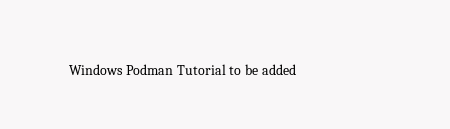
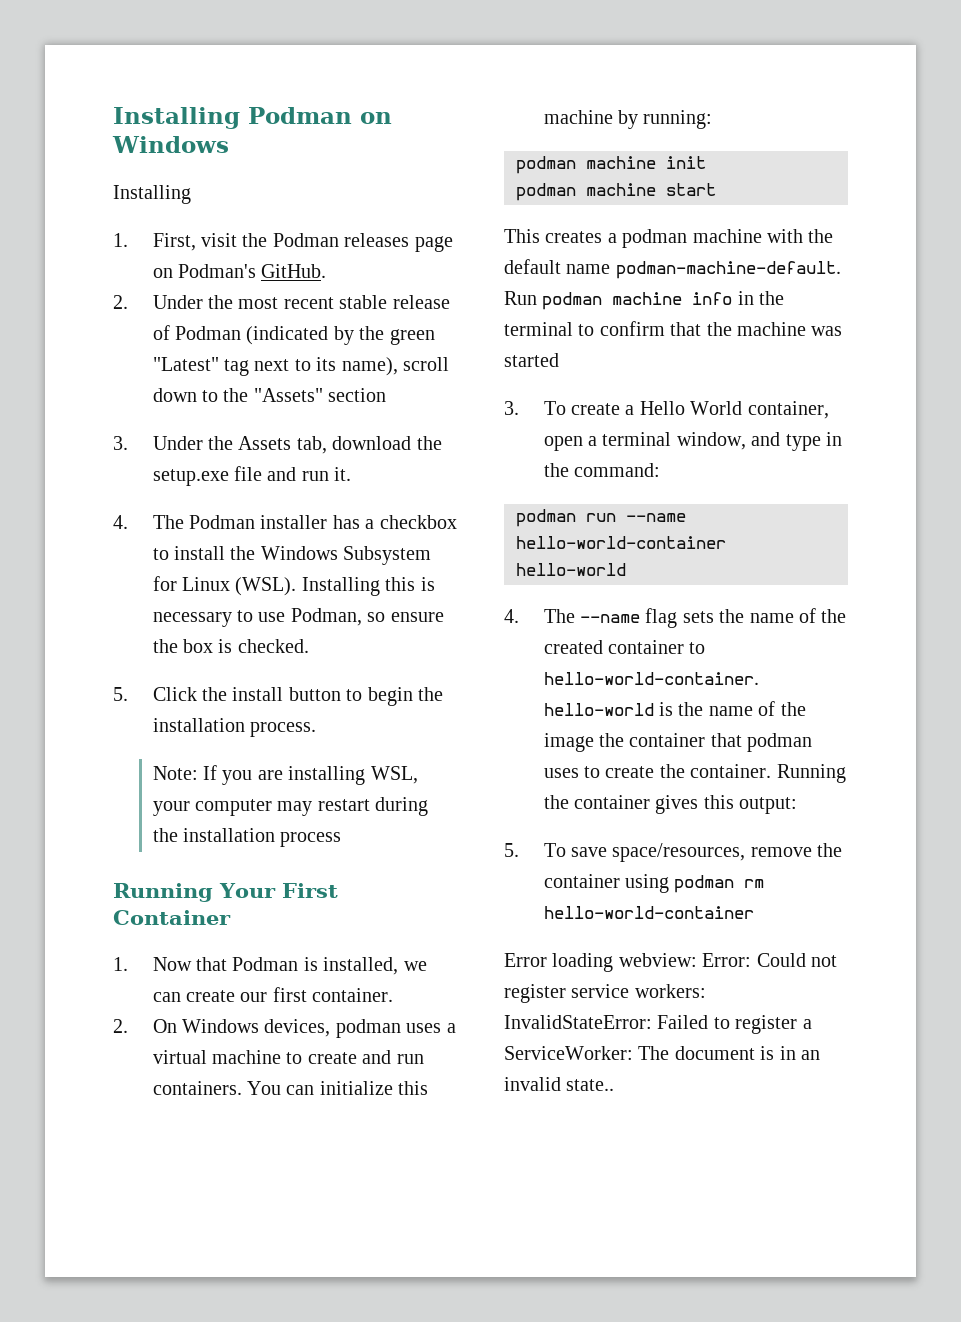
[69,64,296,75] Windows Podman Tutorial to be added -> [113,107,392,129] [112,136,229,153] [113,185,191,204] [113,233,453,252] [152,264,327,278] [113,295,450,309] [152,325,435,345] [152,357,450,376] [152,388,387,402] [113,436,442,454] [152,466,352,486] [113,515,457,529] [152,546,432,565] [152,576,435,596] [152,608,444,627] [152,639,309,653] [113,687,444,706] [152,718,317,737] [152,765,418,785] [152,797,429,816] [152,828,342,847] [113,883,338,902] [113,910,231,925] [113,957,427,975] [152,987,394,1002] [113,1019,456,1038] [152,1050,424,1064] [152,1081,429,1095] [543,110,713,129] [516,156,706,174] [516,183,716,201] [504,229,834,248] [504,259,841,279] [504,291,785,310] [504,321,843,336] [504,353,559,367] [504,401,829,419] [543,432,843,451] [543,463,661,477] [516,509,686,527] [516,536,726,549] [516,563,626,576] [504,608,847,628] [543,640,706,654] [543,672,759,685] [543,701,806,716] [543,733,813,752] [543,764,846,783] [543,795,798,814] [504,843,843,862] [543,874,765,893] [543,906,754,919] [504,953,837,972] [504,984,706,1003] [504,1015,812,1034] [504,1046,820,1060] [504,1077,615,1091] Installing Podman on Windows // Installing // 1. First, visit the Podman releases page on Podman's GitHub. // 2. Under the most recent stable release of Podman (indicated by the green "Latest" tag next to its name), scroll down to the "Assets" section // 3. Under the Assets tab, download the setup.exe file and run it. // 4. The Podman installer has a checkbox to install the Windows Subsystem for Linux (WSL). Installing this is necessary to use Podman, so ensure the box is checked. // 5. Click the install button to begin the installation process. // Note: If you are installing WSL, your computer may restart during the installation process // Running Your First Container // 1. Now that Podman is installed, we can create our first container. // 2. On Windows devices, podman uses a virtual machine to create and run containers. You can initialize this machine by running: // podman machine init // podman machine start // This creates a podman machine with the default name podman-machine-default. Run podman machine info in the terminal to confirm that the machine was started // 3. To create a Hello World container, open a terminal window, and type in the command: // podman run --name hello-world-container hello-world // 4. The --name flag sets the name of the created container to hello-world-container. hello-world is the name of the image the container that podman uses to create the container. Running the container gives this output: // 5. To save space/resources, remove the container using podman rm hello-world-container // Error loading webview: Error: Could not register service workers: InvalidStateError: Failed to register a ServiceWorker: The document is in an invalid state..

